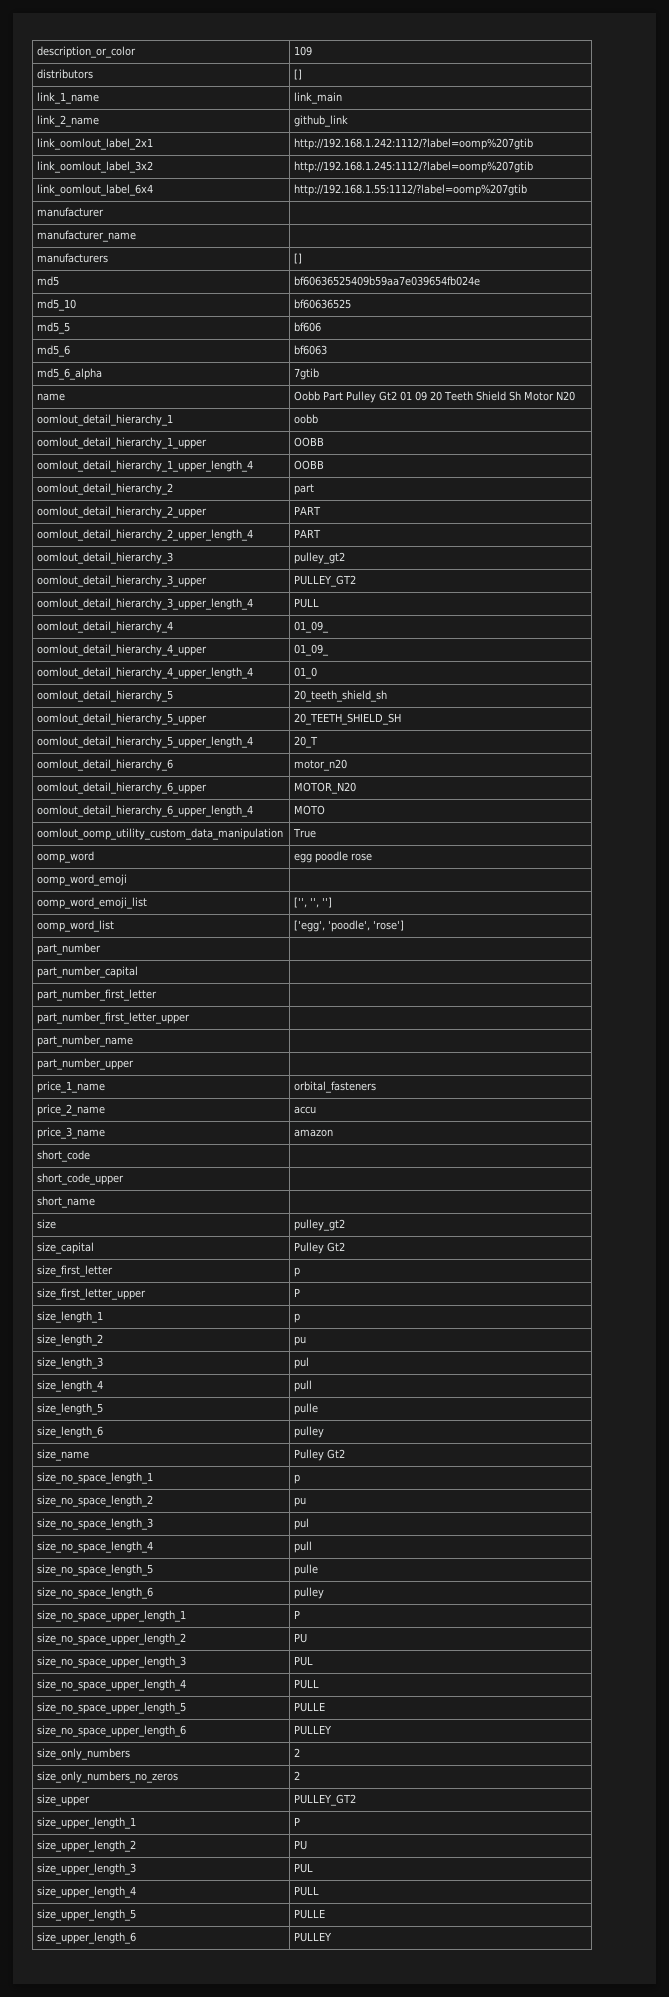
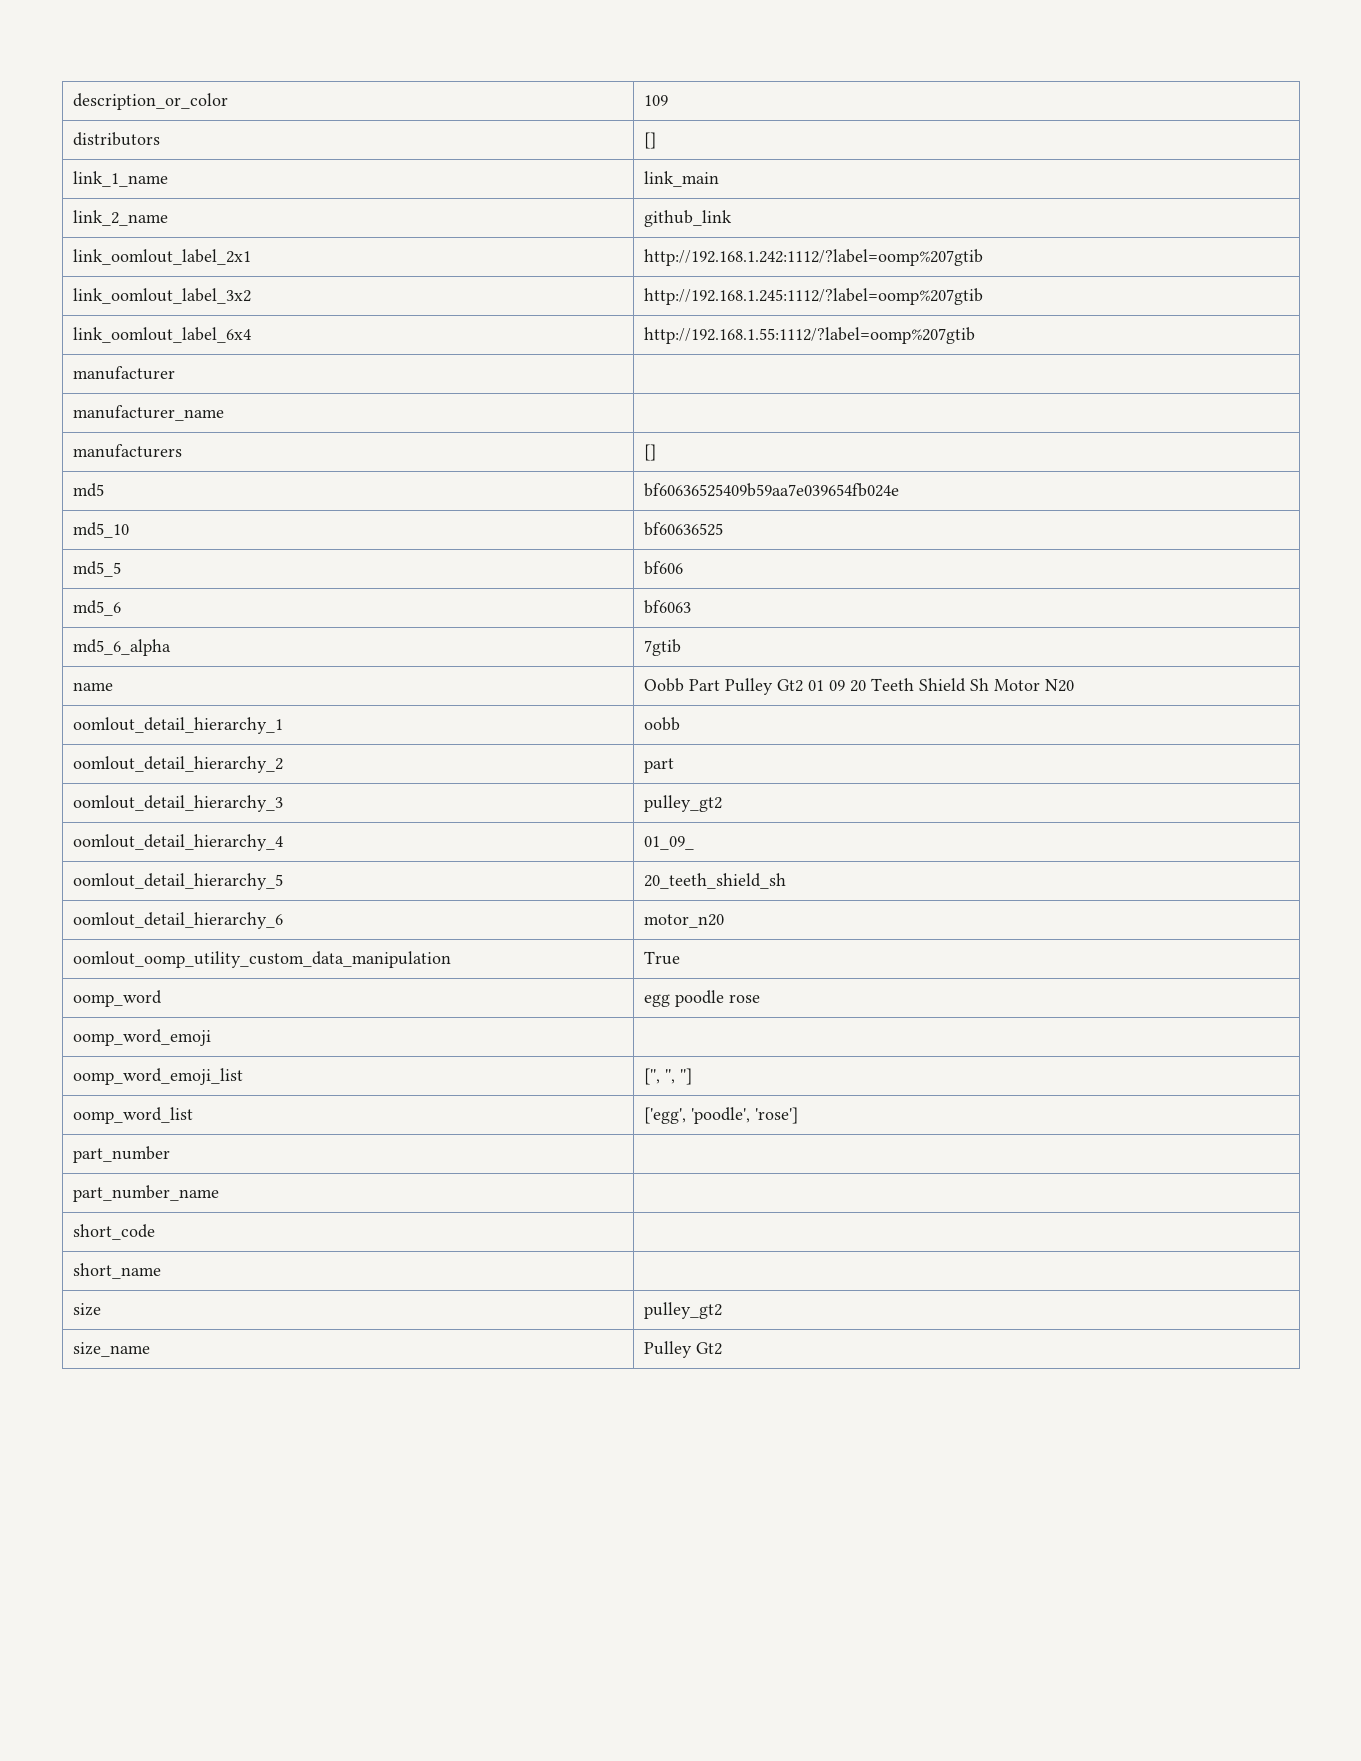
[37,437,208,449] [294,437,325,447] [37,460,254,472] [294,460,325,470] [37,483,174,495] [294,484,315,495] [37,506,208,518] [294,506,322,515] [37,529,254,541] [294,529,322,538] [37,552,174,564] [294,552,346,564] [37,575,208,587] [294,575,357,587] [37,598,254,610] [294,598,320,608] [37,621,174,633] [294,621,330,633] [37,644,208,656] [294,644,330,656] [37,667,254,679] [294,667,318,679] [37,690,174,702] [294,690,388,702] [37,713,208,725] [294,713,402,725] [37,736,254,748] [294,736,319,748] [37,759,174,771] [294,759,348,771] [37,782,208,794] [294,782,357,794] [37,805,254,817] [294,805,326,815] oomlout_detail_hierarchy_1_upper | OOBB // oomlout_detail_hierarchy_1_upper_length_4 | OOBB // oomlout_detail_hierarchy_2 | part // oomlout_detail_hierarchy_2_upper | PART // oomlout_detail_hierarchy_2_upper_length_4 | PART // oomlout_detail_hierarchy_3 | pulley_gt2 // oomlout_detail_hierarchy_3_upper | PULLEY_GT2 // oomlout_detail_hierarchy_3_upper_length_4 | PULL // oomlout_detail_hierarchy_4 | 01_09_ // oomlout_detail_hierarchy_4_upper | 01_09_ // oomlout_detail_hierarchy_4_upper_length_4 | 01_0 // oomlout_detail_hierarchy_5 | 20_teeth_shield_sh // oomlout_detail_hierarchy_5_upper | 20_TEETH_SHIELD_SH // oomlout_detail_hierarchy_5_upper_length_4 | 20_T // oomlout_detail_hierarchy_6 | motor_n20 // oomlout_detail_hierarchy_6_upper | MOTOR_N20 // oomlout_detail_hierarchy_6_upper_length_4 | MOTO -> [72,756,283,773] [643,758,674,773] [72,795,283,812] [643,795,722,812] [72,834,283,851] [643,836,694,850] [72,873,283,890] [643,873,786,889] [72,912,283,929] [643,914,724,928] oomlout_detail_hierarchy_2 | part // oomlout_detail_hierarchy_3 | pulley_gt2 // oomlout_detail_hierarchy_4 | 01_09_ // oomlout_detail_hierarchy_5 | 20_teeth_shield_sh // oomlout_detail_hierarchy_6 | motor_n20
[37,966,139,978] [37,989,158,1001] [37,1012,191,1024] [37,1035,134,1047] [37,1058,135,1070] [37,1081,106,1093] [294,1081,377,1093] [37,1104,106,1116] [294,1106,317,1114] [37,1127,106,1139] [294,1129,334,1137] part_number_capital | // part_number_first_letter | // part_number_first_letter_upper | // part_number_name | // part_number_upper | // price_1_name | orbital_fasteners // price_2_name | accu // price_3_name | amazon -> [72,1185,219,1202] part_number_name |
[37,1173,125,1185] // short_code_upper | -> (155, 1232) none
[37,1242,95,1254] [294,1242,346,1254] [37,1265,114,1277] [294,1267,301,1277] [37,1288,147,1300] [294,1288,301,1297] [37,1311,104,1323] [294,1313,301,1323] [37,1334,104,1346] [294,1336,307,1346] [37,1357,104,1369] [294,1357,310,1369] [37,1380,104,1392] [294,1380,313,1392] [37,1403,104,1415] [294,1403,319,1415] [37,1426,104,1438] [294,1426,325,1438] [37,1449,90,1461] [294,1449,346,1461] [37,1472,154,1484] [294,1474,301,1484] [37,1495,154,1507] [294,1497,307,1507] [37,1518,154,1530] [294,1518,310,1530] [37,1541,154,1553] [294,1541,313,1553] [37,1564,154,1576] [294,1564,319,1576] [37,1587,154,1599] [294,1587,325,1599] [37,1610,187,1622] [294,1610,301,1619] [37,1633,187,1645] [294,1633,308,1643] [37,1656,187,1668] [294,1656,314,1666] [37,1679,187,1691] [294,1679,320,1689] [37,1702,187,1714] [294,1702,326,1712] [37,1725,187,1737] [294,1725,333,1735] [37,1748,131,1760] [294,1748,301,1757] [37,1771,179,1783] [294,1771,301,1780] [37,1794,91,1806] [294,1794,357,1806] [37,1817,137,1829] [294,1817,301,1826] [37,1840,137,1852] [294,1840,308,1850] [37,1863,137,1875] [294,1863,314,1873] [37,1886,137,1898] [294,1886,320,1896] [37,1909,137,1921] [294,1909,326,1919] [37,1932,137,1944] [294,1932,333,1942] size_capital | Pulley Gt2 // size_first_letter | p // size_first_letter_upper | P // size_length_1 | p // size_length_2 | pu // size_length_3 | pul // size_length_4 | pull // size_length_5 | pulle // size_length_6 | pulley // size_name | Pulley Gt2 // size_no_space_length_1 | p // size_no_space_length_2 | pu // size_no_space_length_3 | pul // size_no_space_length_4 | pull // size_no_space_length_5 | pulle // size_no_space_length_6 | pulley // size_no_space_upper_length_1 | P // size_no_space_upper_length_2 | PU // size_no_space_upper_length_3 | PUL // size_no_space_upper_length_4 | PULL // size_no_space_upper_length_5 | PULLE // size_no_space_upper_length_6 | PULLEY // size_only_numbers | 2 // size_only_numbers_no_zeros | 2 // size_upper | PULLEY_GT2 // size_upper_length_1 | P // size_upper_length_2 | PU // size_upper_length_3 | PUL // size_upper_length_4 | PULL // size_upper_length_5 | PULLE // size_upper_length_6 | PULLEY -> [72,1342,150,1357] [643,1341,722,1358] size_name | Pulley Gt2

